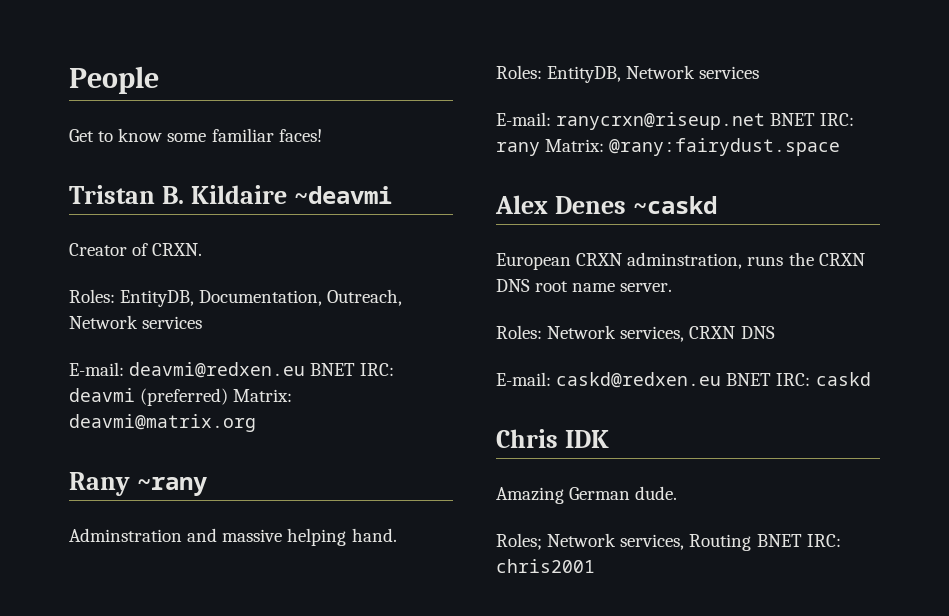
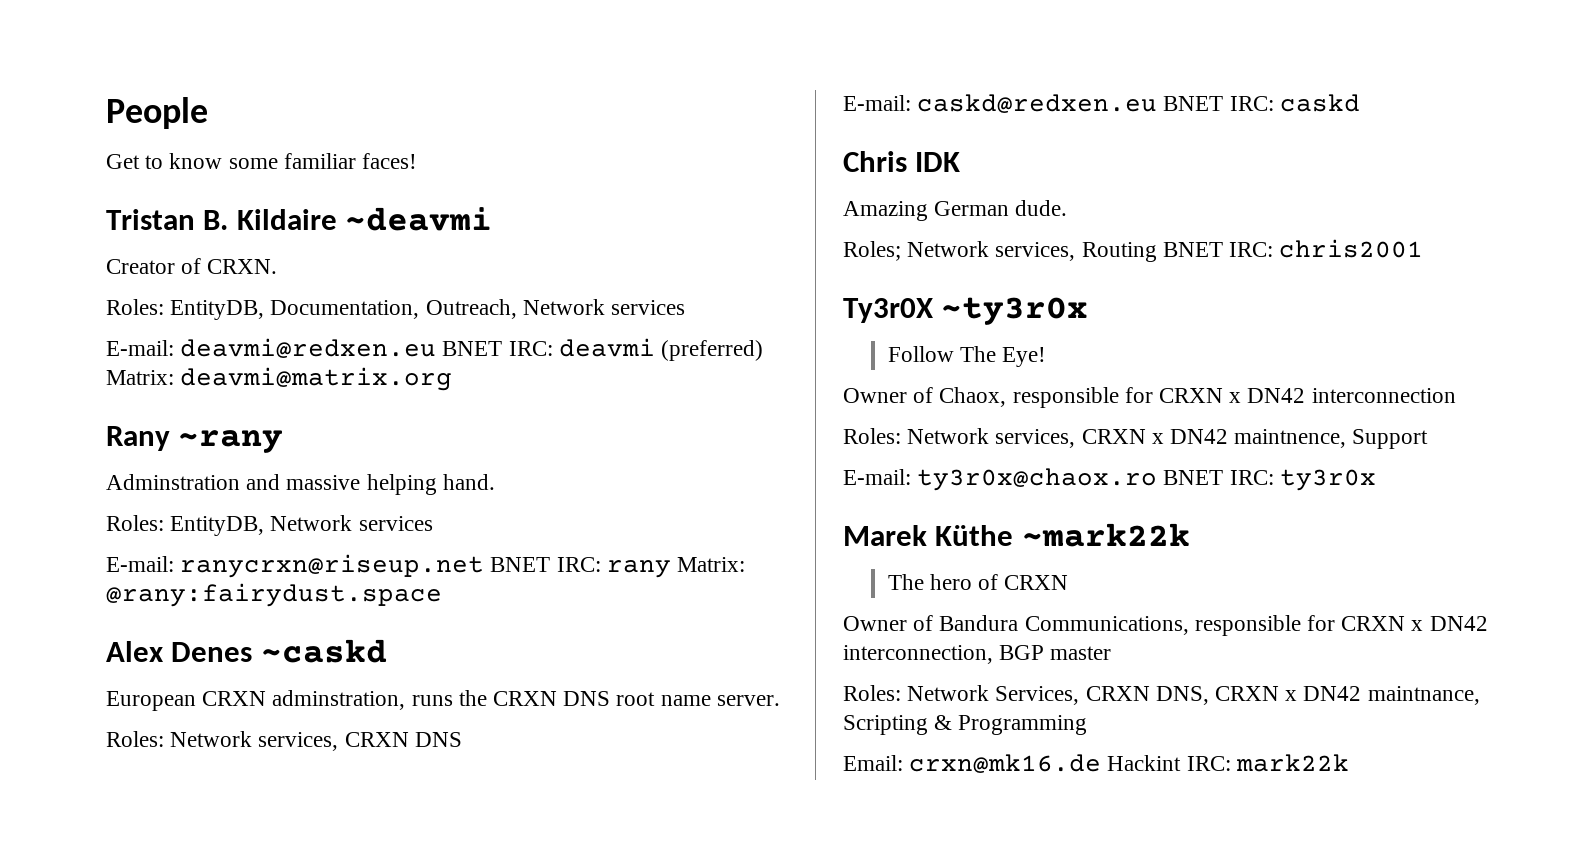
(595, 566) none -> [843,297,1089,325] [887,346,1047,367] [843,387,1456,408] [843,428,1429,449] [843,468,1376,491] [843,523,1190,547] [887,574,1069,590] [843,615,1488,636] [843,645,1112,664] [843,685,1480,705] [843,715,1088,735] [843,754,1349,773] // Ty3r0X ~ty3r0x // Follow The Eye! // Owner of Chaox, responsible for CRXN x DN42 interconnection // Roles: Network services, CRXN x DN42 maintnence, Support // E-mail: ty3r0x@chaox.ro BNET IRC: ty3r0x // Marek Küthe ~mark22k // The hero of CRXN // Owner of Bandura Communications, responsible for CRXN x DN42 interconnection, BGP master // Roles: Network Services, CRXN DNS, CRXN x DN42 maintnance, Scripting & Programming // Email: crxn@mk16.de Hackint IRC: mark22k

